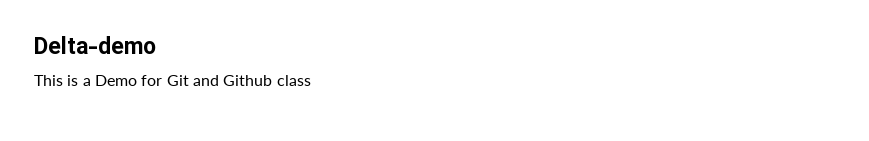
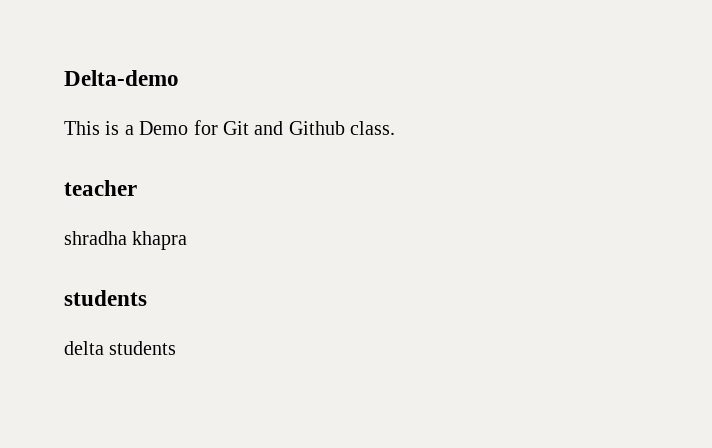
[276,75,311,86] class -> [350,121,396,135] [64,180,137,196] [64,231,188,250] [64,290,147,306] [64,341,177,355] class. // teacher // shradha khapra // students // delta students

